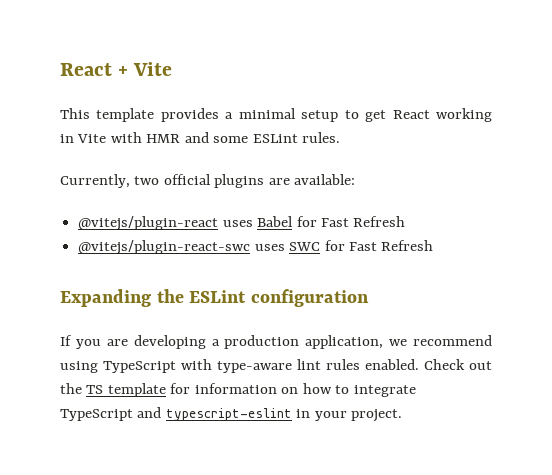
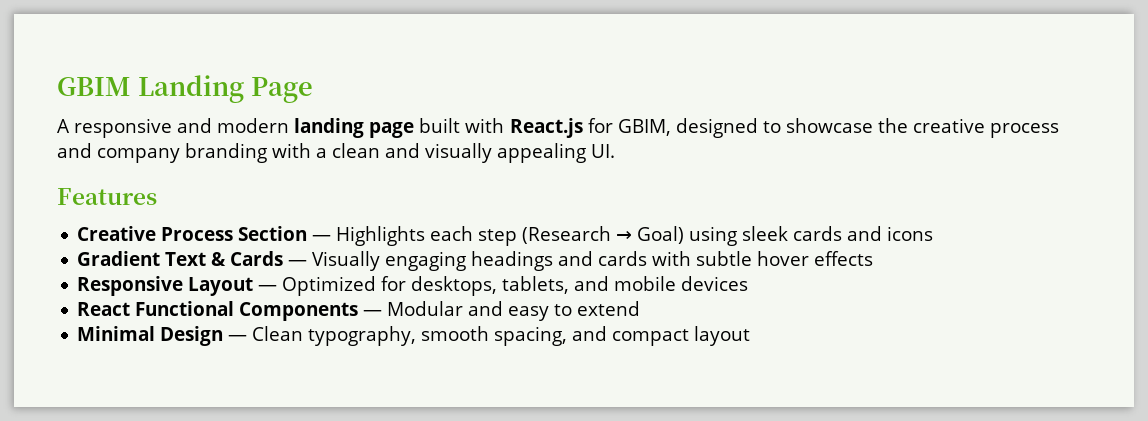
[60,62,173,76] [60,108,493,122] [60,132,341,143] [60,174,356,188] [78,216,406,231] [78,240,434,255] [60,289,369,307] [60,335,492,349] [60,359,492,373] [60,383,416,397] [60,407,403,422] React + Vite // This template provides a minimal setup to get React working in Vite with HMR and some ESLint rules. // Currently, two official plugins are available: // @vitejs/plugin-react uses Babel for Fast Refresh // @vitejs/plugin-react-swc uses SWC for Fast Refresh // Expanding the ESLint configuration // If you are developing a production application, we recommend using TypeScript with type-aware lint rules enabled. Check out the TS template for information on how to integrate TypeScript and typescript-eslint in your project. -> [57,75,313,103] [57,118,1059,138] [57,143,615,163] [57,188,157,205] [77,226,934,246] [77,251,874,271] [77,276,749,296] [77,301,641,321] [77,326,751,346] GBIM Landing Page // A responsive and modern landing page built with React.js for GBIM, designed to showcase the creative process and company branding with a clean and visually appealing UI. // Features // Creative Process Section — Highlights each step (Research → Goal) using sleek cards and icons // Gradient Text & Cards — Visually engaging headings and cards with subtle hover effects // Responsive Layout — Optimized for desktops, tablets, and mobile devices // React Functional Components — Modular and easy to extend // Minimal Design — Clean typography, smooth spacing, and compact layout

